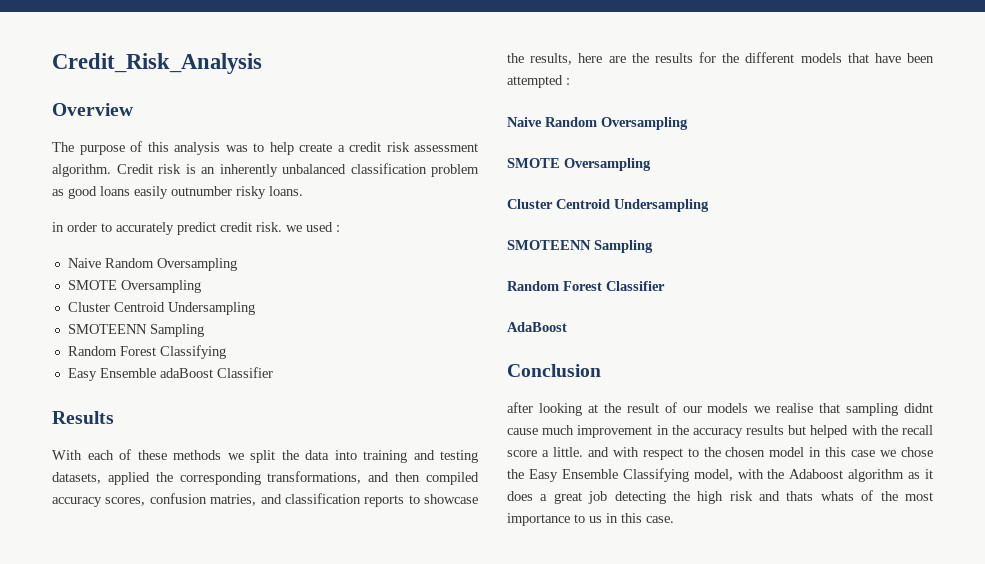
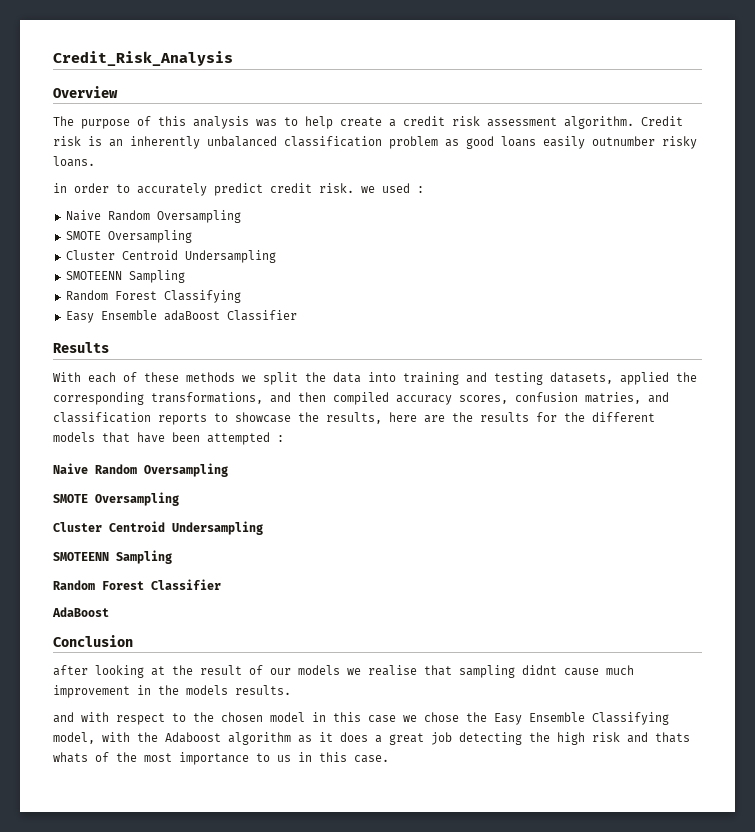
[692,425,933,438] [507,447,583,457] accuracy results but helped with the recall score a little. -> [186,685,291,695] models results. //

